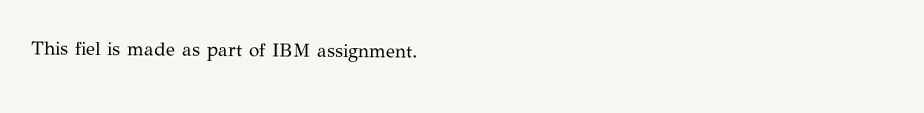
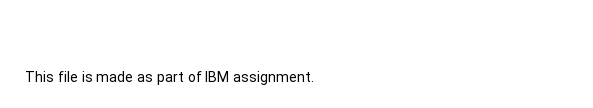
[75,41,102,56] fiel -> [57,71,78,82] file

